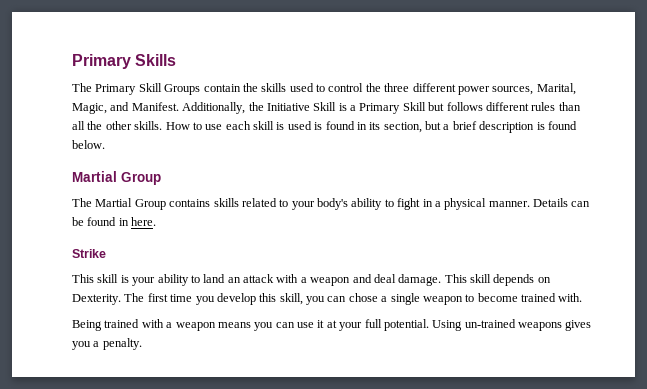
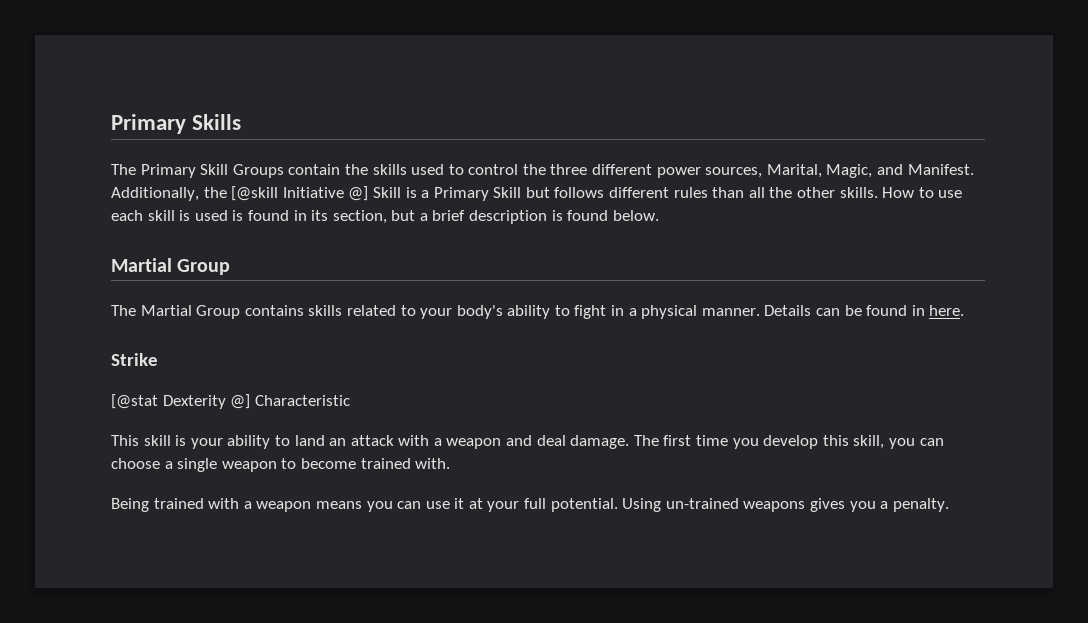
[266,103,310,111] Initiative -> [231,186,369,201] [@skill Initiative @]
(106, 253) none -> [111,394,350,409] // [@stat Dexterity @] Characteristic
[444,274,551,286] [72,294,121,305] This skill depends on Dexterity. -> (630, 442) none
[348,293,378,302] chose -> [111,458,160,469] choose

